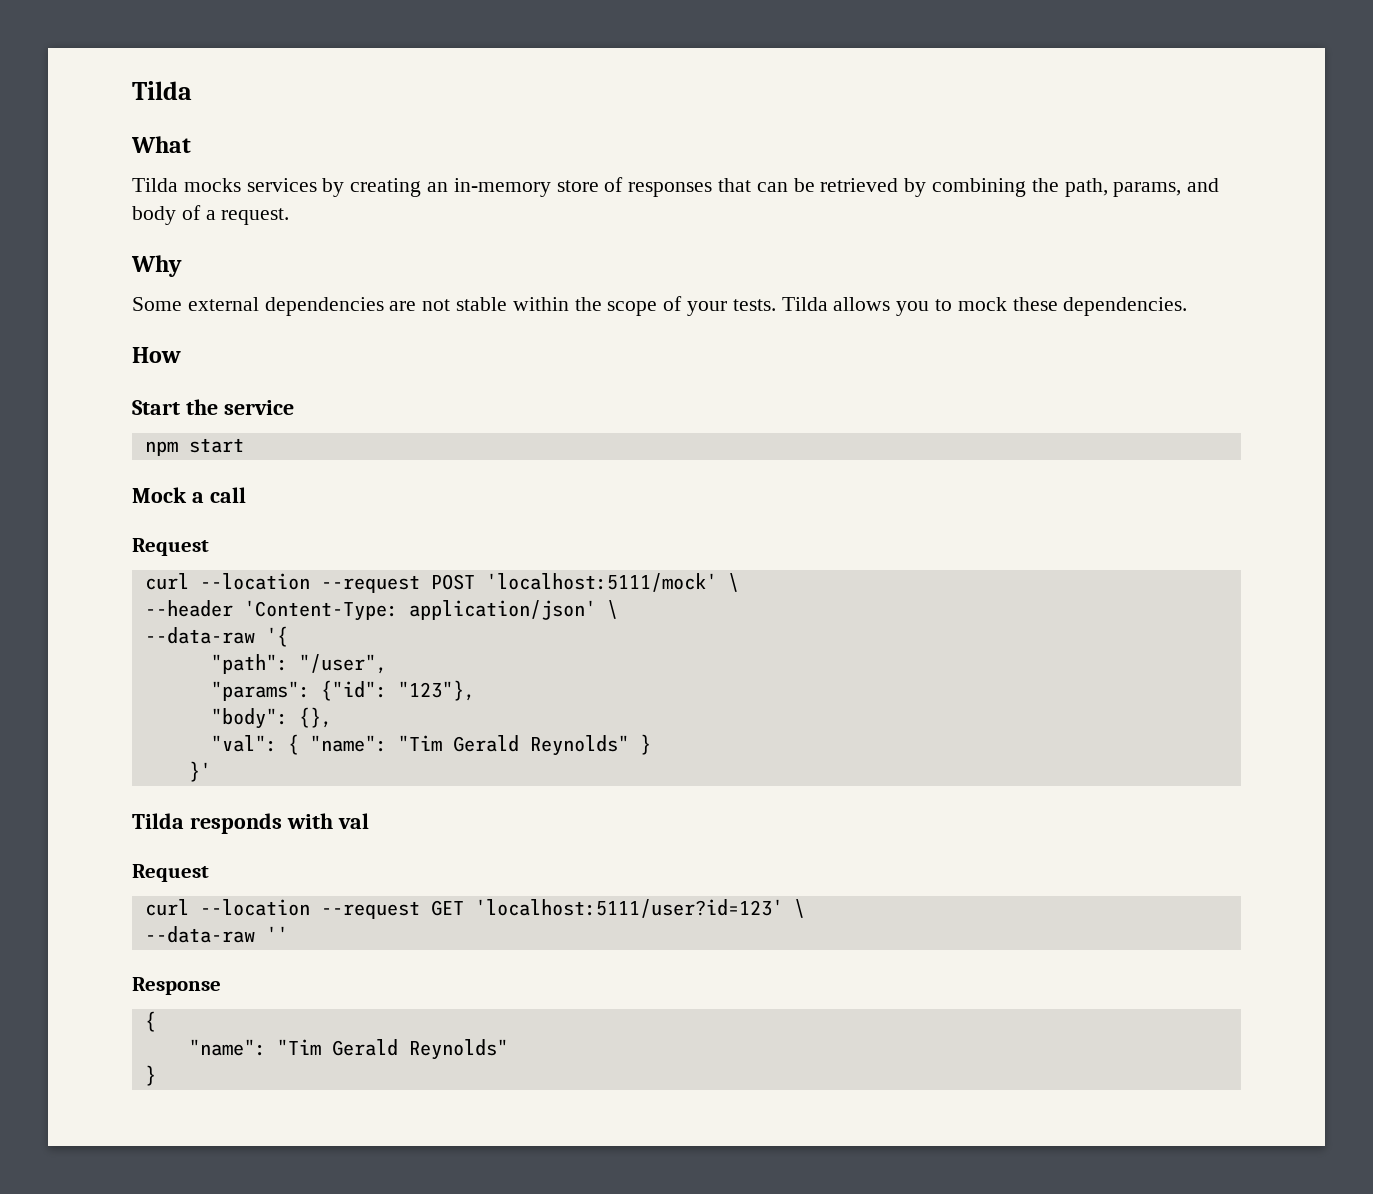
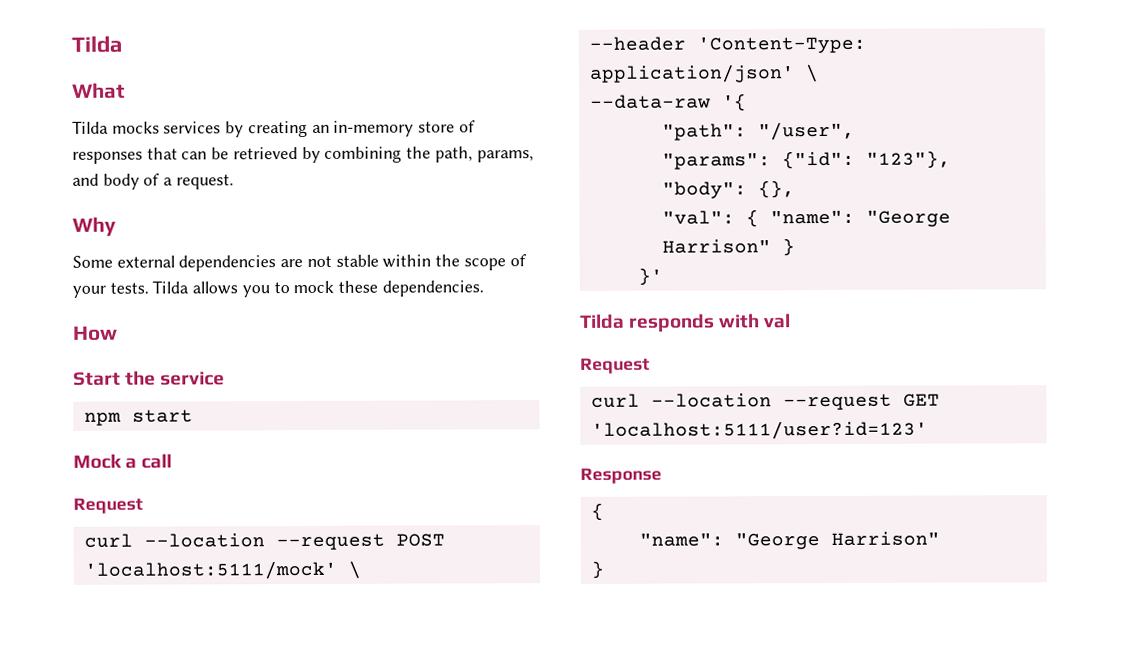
[397,735,629,756] "Tim Gerald Reynolds" -> [865,209,951,227] [661,239,771,254] "George Harrison"
[793,899,805,918] [144,926,288,943] \ // --data-raw '' -> (928, 430) none
[276,1039,508,1060] "Tim Gerald Reynolds" -> [734,531,940,550] "George Harrison"

